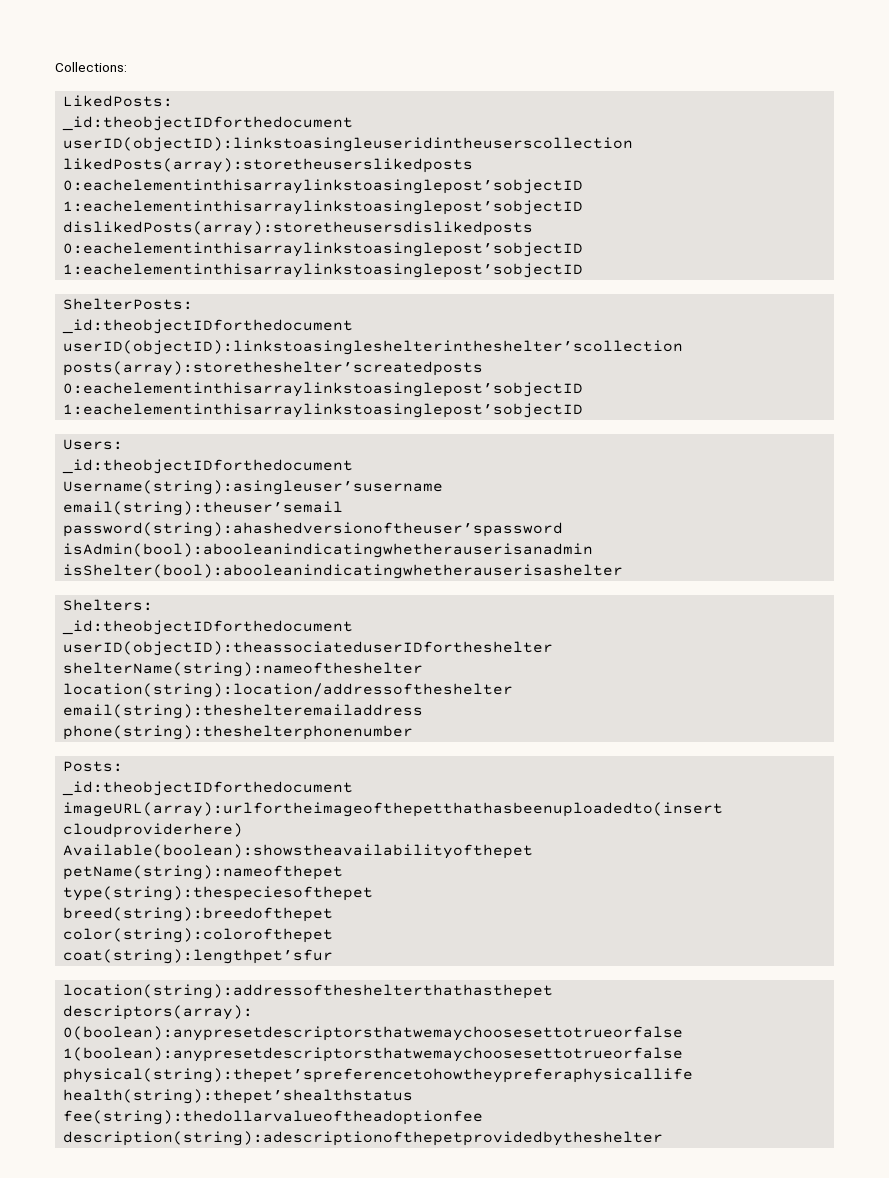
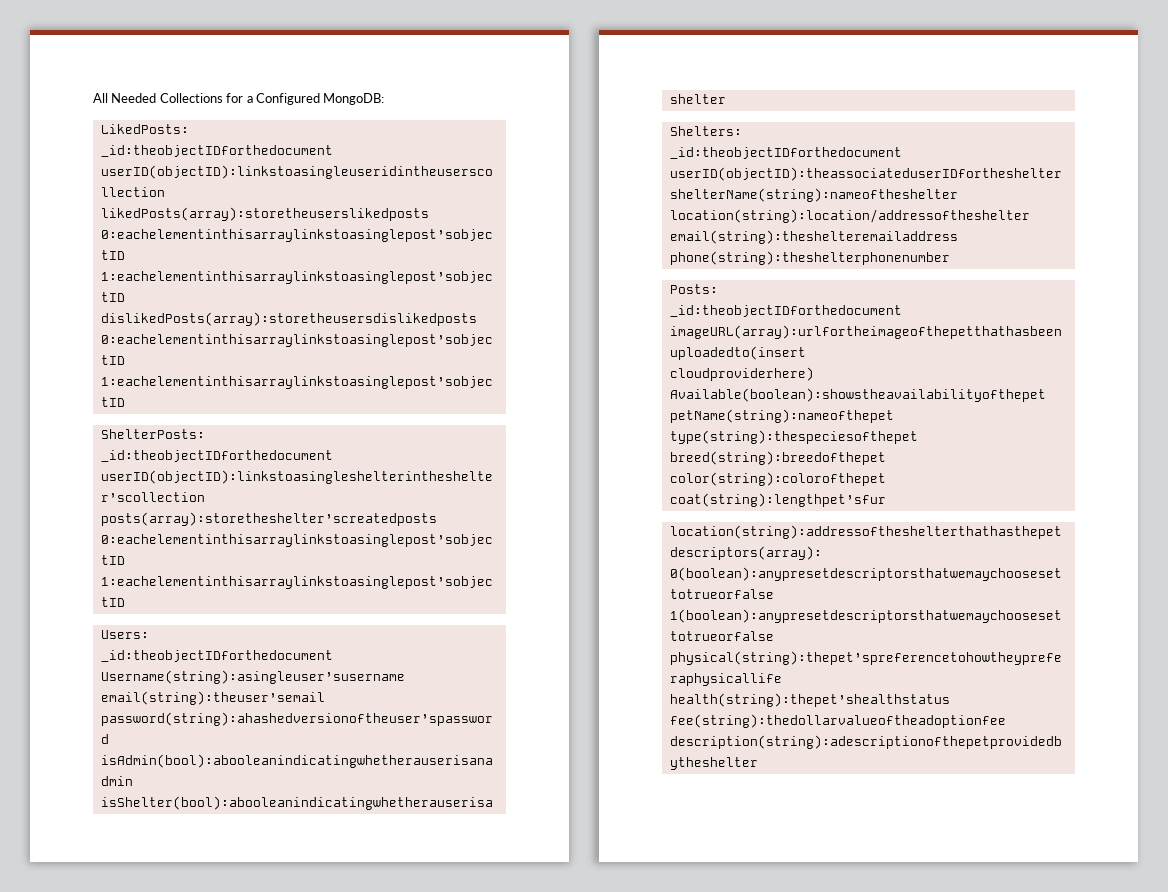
[55,62,127,72] Collections: -> [93,93,385,105] All Needed Collections for a Configured MongoDB:

